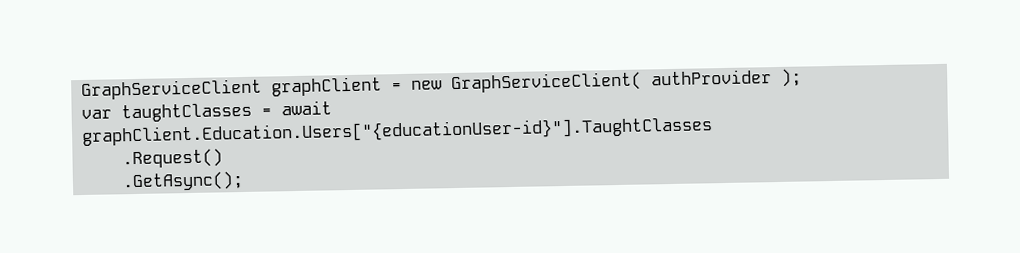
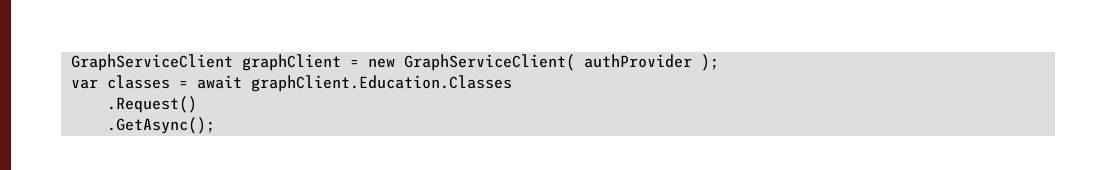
[120,102,252,123] taughtClasses -> [107,75,171,89] classes
[80,116,713,147] graphClient.Education.Users["{educationUser-id}"].TaughtClasses -> [251,75,513,92] graphClient.Education.Classes

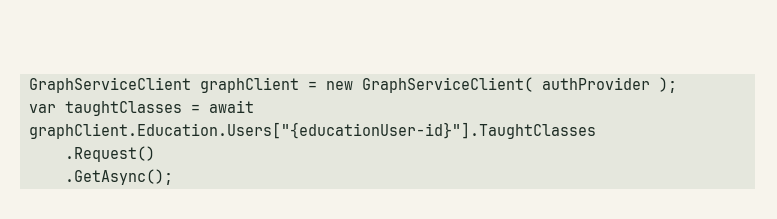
[107,75,171,89] classes -> [65,101,182,116] taughtClasses
[251,75,513,92] graphClient.Education.Classes -> [29,122,596,139] graphClient.Education.Users["{educationUser-id}"].TaughtClasses

